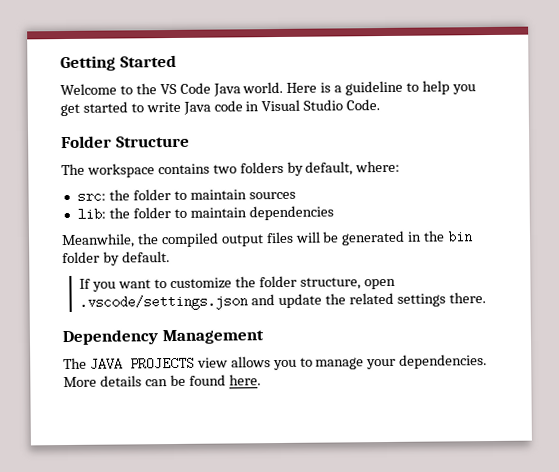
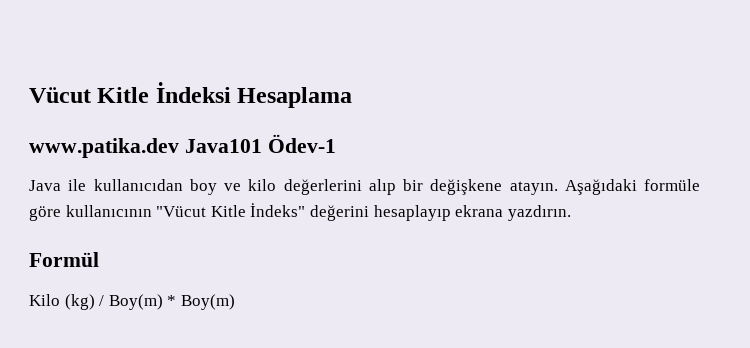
[60,54,177,72] [60,80,476,97] [60,99,381,117] [61,135,190,149] [61,160,401,178] [76,189,296,203] [76,205,334,221] [61,230,474,249] [62,251,170,266] [79,275,396,292] [79,292,486,311] [62,329,265,346] [63,354,488,371] [63,374,261,388] Getting Started // Welcome to the VS Code Java world. Here is a guideline to help you get started to write Java code in Visual Studio Code. // Folder Structure // The workspace contains two folders by default, where: // src: the folder to maintain sources // lib: the folder to maintain dependencies // Meanwhile, the compiled output files will be generated in the bin folder by default. // If you want to customize the folder structure, open .vscode/settings.json and update the related settings there. // Dependency Management // The JAVA PROJECTS view allows you to manage your dependencies. More details can be found here. -> [29,82,353,108] [29,134,336,158] [29,179,700,195] [29,203,571,221] [29,252,99,267] [29,294,235,310] Vücut Kitle İndeksi Hesaplama // www.patika.dev Java101 Ödev-1 // Java ile kullanıcıdan boy ve kilo değerlerini alıp bir değişkene atayın. Aşağıdaki formüle göre kullanıcının "Vücut Kitle İndeks" değerini hesaplayıp ekrana yazdırın. // Formül // Kilo (kg) / Boy(m) * Boy(m)

